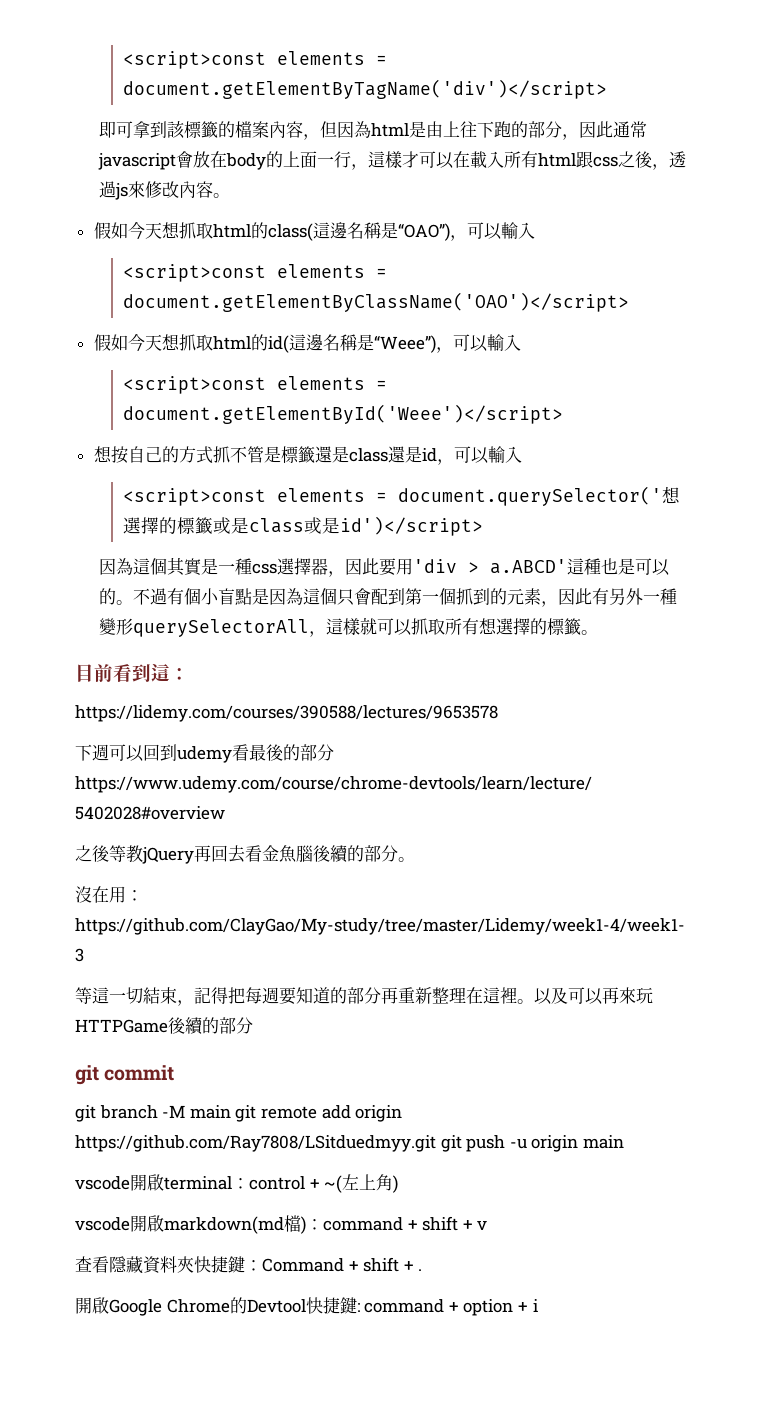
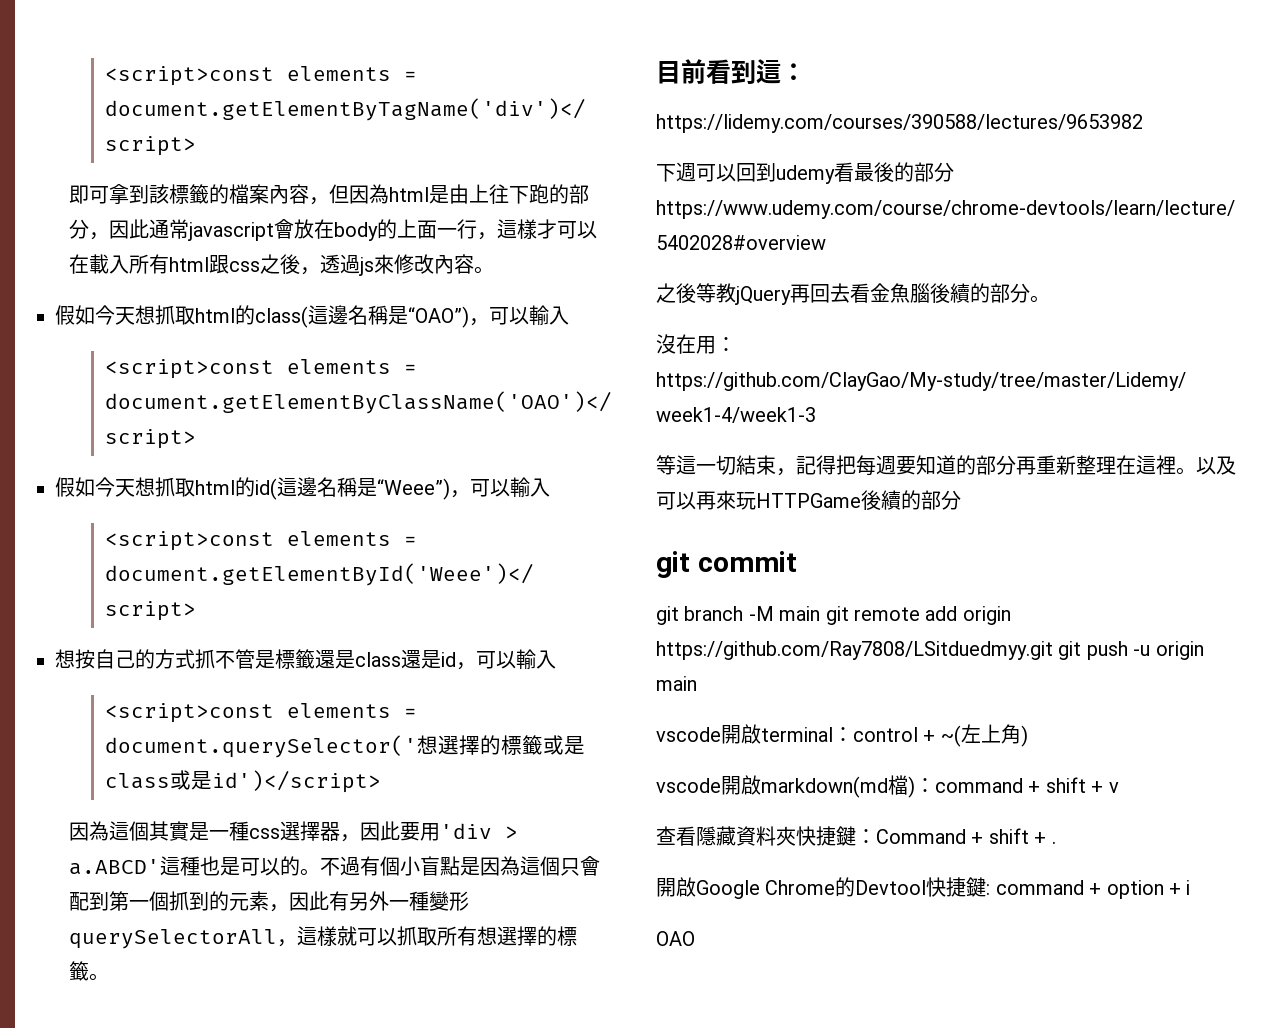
[75,705,498,722] https://lidemy.com/courses/390588/lectures/9653578 -> [656,114,1143,133] https://lidemy.com/courses/390588/lectures/9653982
(538, 1305) none -> [656,931,695,946] // OAO

